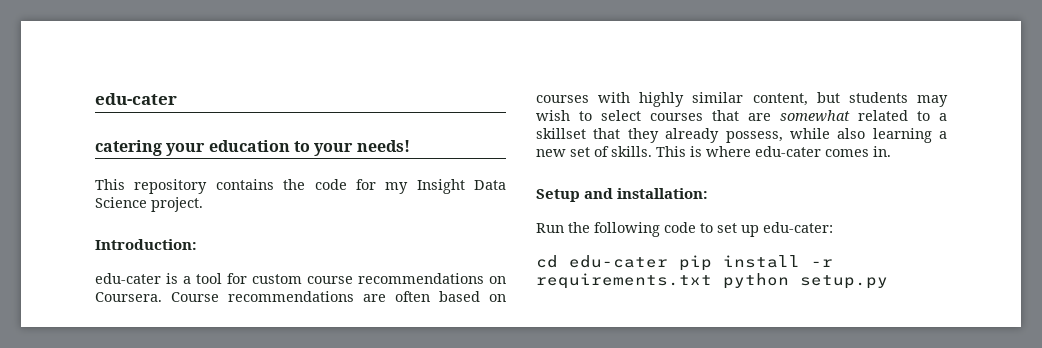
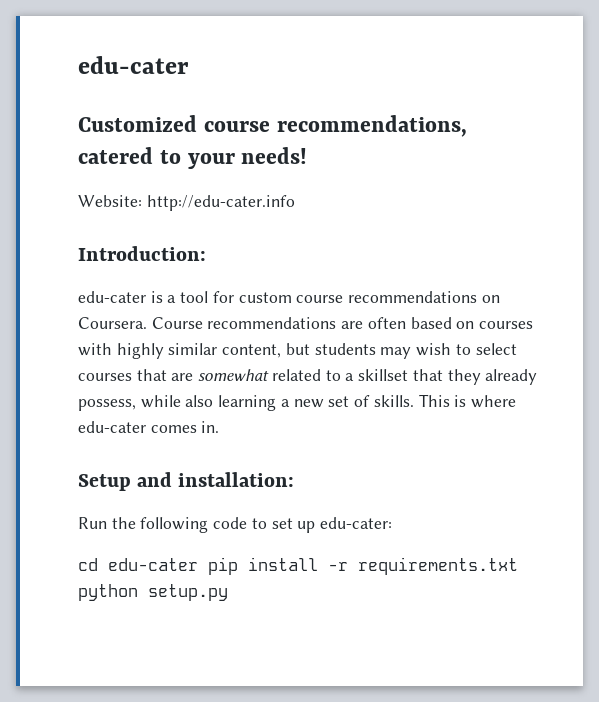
[95,140,290,156] catering your education -> [78,115,467,137] [78,147,153,164] Customized course recommendations, catered
[95,179,506,194] [95,197,203,212] This repository contains the code for my Insight Data Science project. -> [78,195,295,211] Website: http://edu-cater.info

